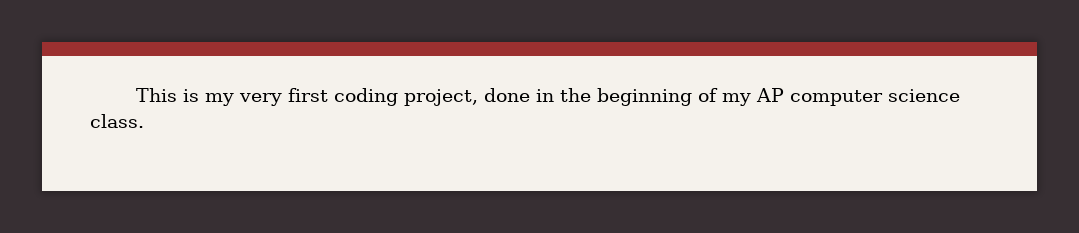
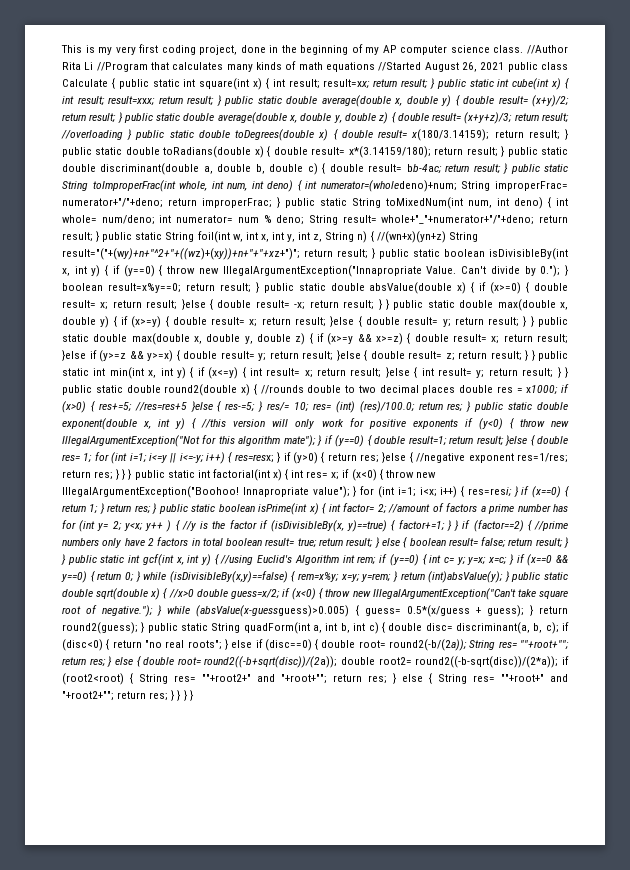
(144, 121) none -> [526,45,568,54] [62,61,568,72] [62,78,570,90] [62,95,569,107] [62,112,570,124] [61,129,568,141] [62,146,568,158] [62,163,568,175] [62,180,568,192] [62,197,568,209] [62,215,568,225] [62,231,478,243] [62,248,568,260] [62,265,569,277] [62,282,569,294] [62,299,569,311] [62,316,569,328] [62,333,568,345] [62,350,568,362] [62,367,568,379] [62,384,569,396] [62,401,569,413] [62,418,569,430] [62,435,568,447] [62,452,569,464] [62,469,436,481] [62,486,569,498] [62,503,569,515] [62,520,569,532] [62,537,570,548] [61,554,569,566] [61,571,568,583] [62,588,569,600] [62,605,568,617] [62,622,570,634] [62,639,569,651] [62,656,569,668] [62,673,568,685] [62,690,193,701] //Author Rita Li //Program that calculates many kinds of math equations //Started August 26, 2021 public class Calculate { public static int square(int x) { int result; result=xx; return result; } public static int cube(int x) { int result; result=xxx; return result; } public static double average(double x, double y) { double result= (x+y)/2; return result; } public static double average(double x, double y, double z) { double result= (x+y+z)/3; return result; //overloading } public static double toDegrees(double x) { double result= x(180/3.14159); return result; } public static double toRadians(double x) { double result= x*(3.14159/180); return result; } public static double discriminant(double a, double b, double c) { double result= bb-4ac; return result; } public static String toImproperFrac(int whole, int num, int deno) { int numerator=(wholedeno)+num; String improperFrac= numerator+"/"+deno; return improperFrac; } public static String toMixedNum(int num, int deno) { int whole= num/deno; int numerator= num % deno; String result= whole+"_"+numerator+"/"+deno; return result; } public static String foil(int w, int x, int y, int z, String n) { //(wn+x)(yn+z) String result="("+(wy)+n+"^2+"+((wz)+(xy))+n+"+"+xz+")"; return result; } public static boolean isDivisibleBy(int x, int y) { if (y==0) { throw new IllegalArgumentException("Innapropriate Value. Can't divide by 0."); } boolean result=x%y==0; return result; } public static double absValue(double x) { if (x>=0) { double result= x; return result; }else { double result= -x; return result; } } public static double max(double x, double y) { if (x>=y) { double result= x; return result; }else { double result= y; return result; } } public static double max(double x, double y, double z) { if (x>=y && x>=z) { double result= x; return result; }else if (y>=z && y>=x) { double result= y; return result; }else { double result= z; return result; } } public static int min(int x, int y) { if (x<=y) { int result= x; return result; }else { int result= y; return result; } } public static double round2(double x) { //rounds double to two decimal places double res = x1000; if (x>0) { res+=5; //res=res+5 }else { res-=5; } res/= 10; res= (int) (res)/100.0; return res; } public static double exponent(double x, int y) { //this version will only work for positive exponents if (y<0) { throw new IllegalArgumentException("Not for this algorithm mate"); } if (y==0) { double result=1; return result; }else { double res= 1; for (int i=1; i<=y || i<=-y; i++) { res=resx; } if (y>0) { return res; }else { //negative exponent res=1/res; return res; } } } public static int factorial(int x) { int res= x; if (x<0) { throw new IllegalArgumentException("Boohoo! Innapropriate value"); } for (int i=1; i<x; i++) { res=resi; } if (x==0) { return 1; } return res; } public static boolean isPrime(int x) { int factor= 2; //amount of factors a prime number has for (int y= 2; y<x; y++ ) { //y is the factor if (isDivisibleBy(x, y)==true) { factor+=1; } } if (factor==2) { //prime numbers only have 2 factors in total boolean result= true; return result; } else { boolean result= false; return result; } } public static int gcf(int x, int y) { //using Euclid's Algorithm int rem; if (y==0) { int c= y; y=x; x=c; } if (x==0 && y==0) { return 0; } while (isDivisibleBy(x,y)==false) { rem=x%y; x=y; y=rem; } return (int)absValue(y); } public static double sqrt(double x) { //x>0 double guess=x/2; if (x<0) { throw new IllegalArgumentException("Can't take square root of negative."); } while (absValue(x-guessguess)>0.005) { guess= 0.5*(x/guess + guess); } return round2(guess); } public static String quadForm(int a, int b, int c) { double disc= discriminant(a, b, c); if (disc<0) { return "no real roots"; } else if (disc==0) { double root= round2(-b/(2a)); String res= ""+root+""; return res; } else { double root= round2((-b+sqrt(disc))/(2a)); double root2= round2((-b-sqrt(disc))/(2*a)); if (root2<root) { String res= ""+root2+" and "+root+""; return res; } else { String res= ""+root+" and "+root2+""; return res; } } } }

